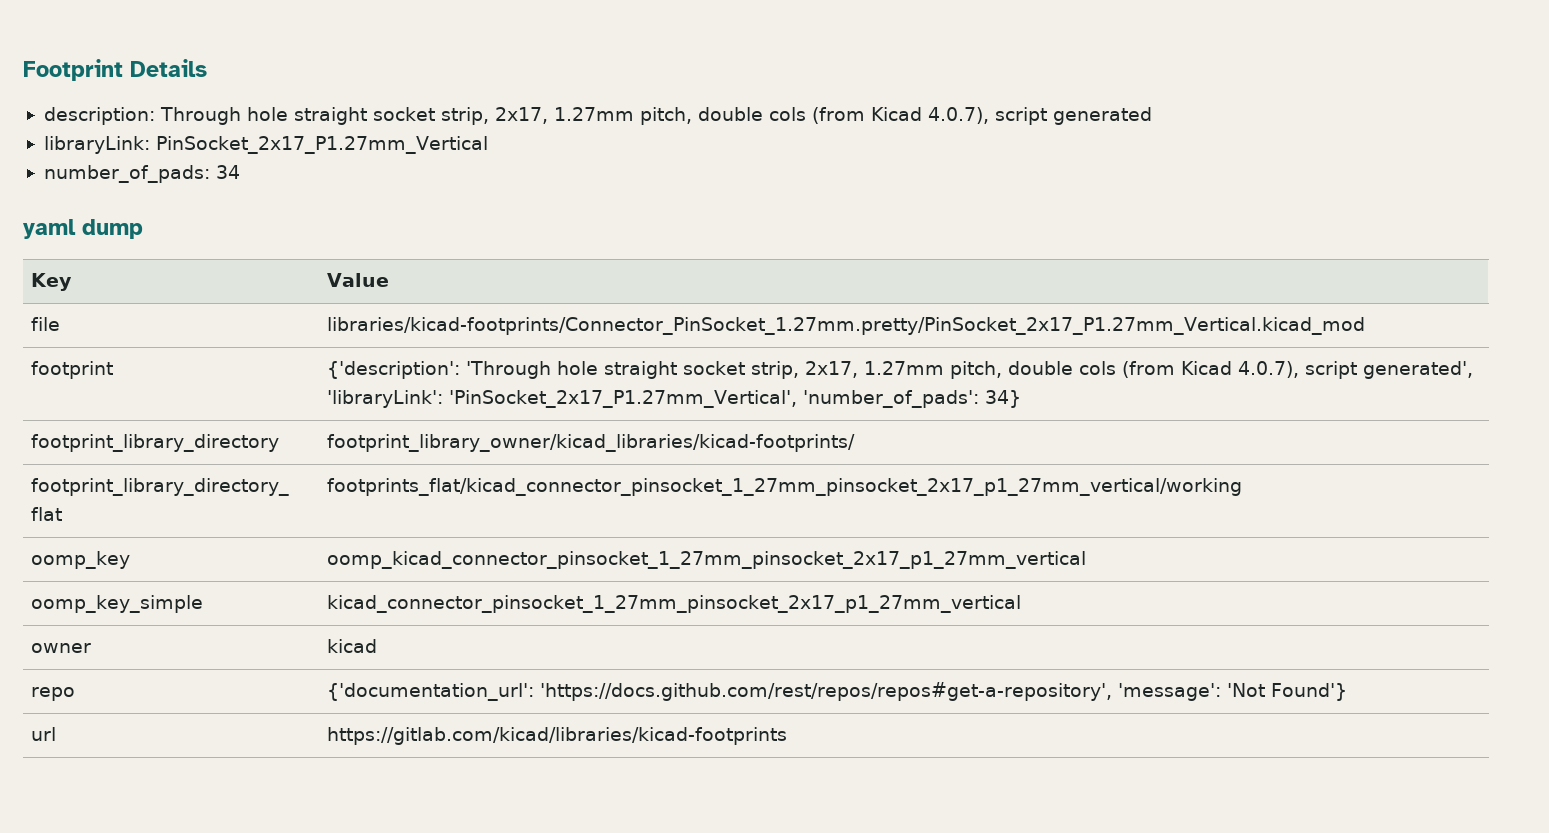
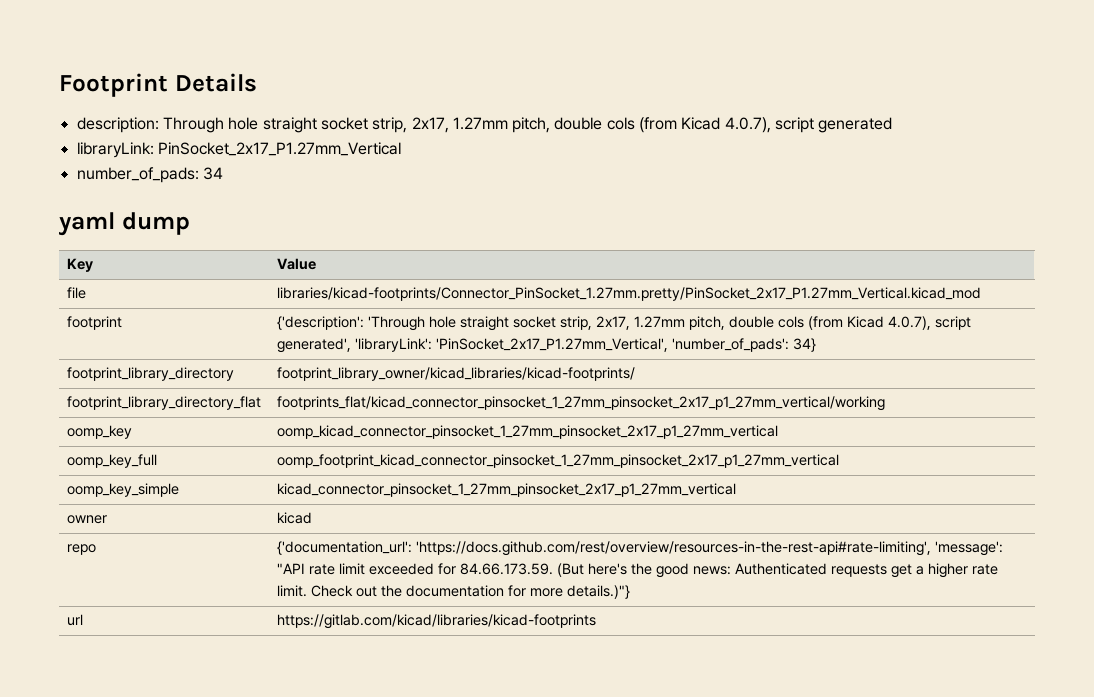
(1087, 560) none -> [66,454,157,468] [276,454,839,468] // oomp_key_full | oomp_footprint_kicad_connector_pinsocket_1_27mm_pinsocket_2x17_p1_27mm_vertical
[540,682,1348,701] 'https://docs.github.com/rest/repos/repos#get-a-repository', 'message': 'Not Found'} -> [415,541,1003,556] [276,563,998,578] [276,585,630,599] 'https://docs.github.com/rest/overview/resources-in-the-rest-api#rate-limiting', 'message': "API rate limit exceeded for 84.66.173.59. (But here's the good news: Authenticated requests get a higher rate limit. Check out the documentation for more details.)"}

